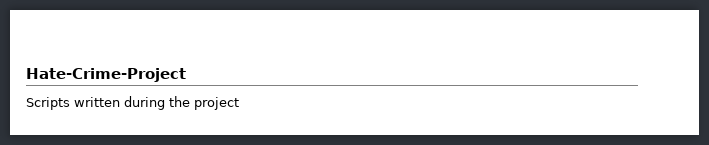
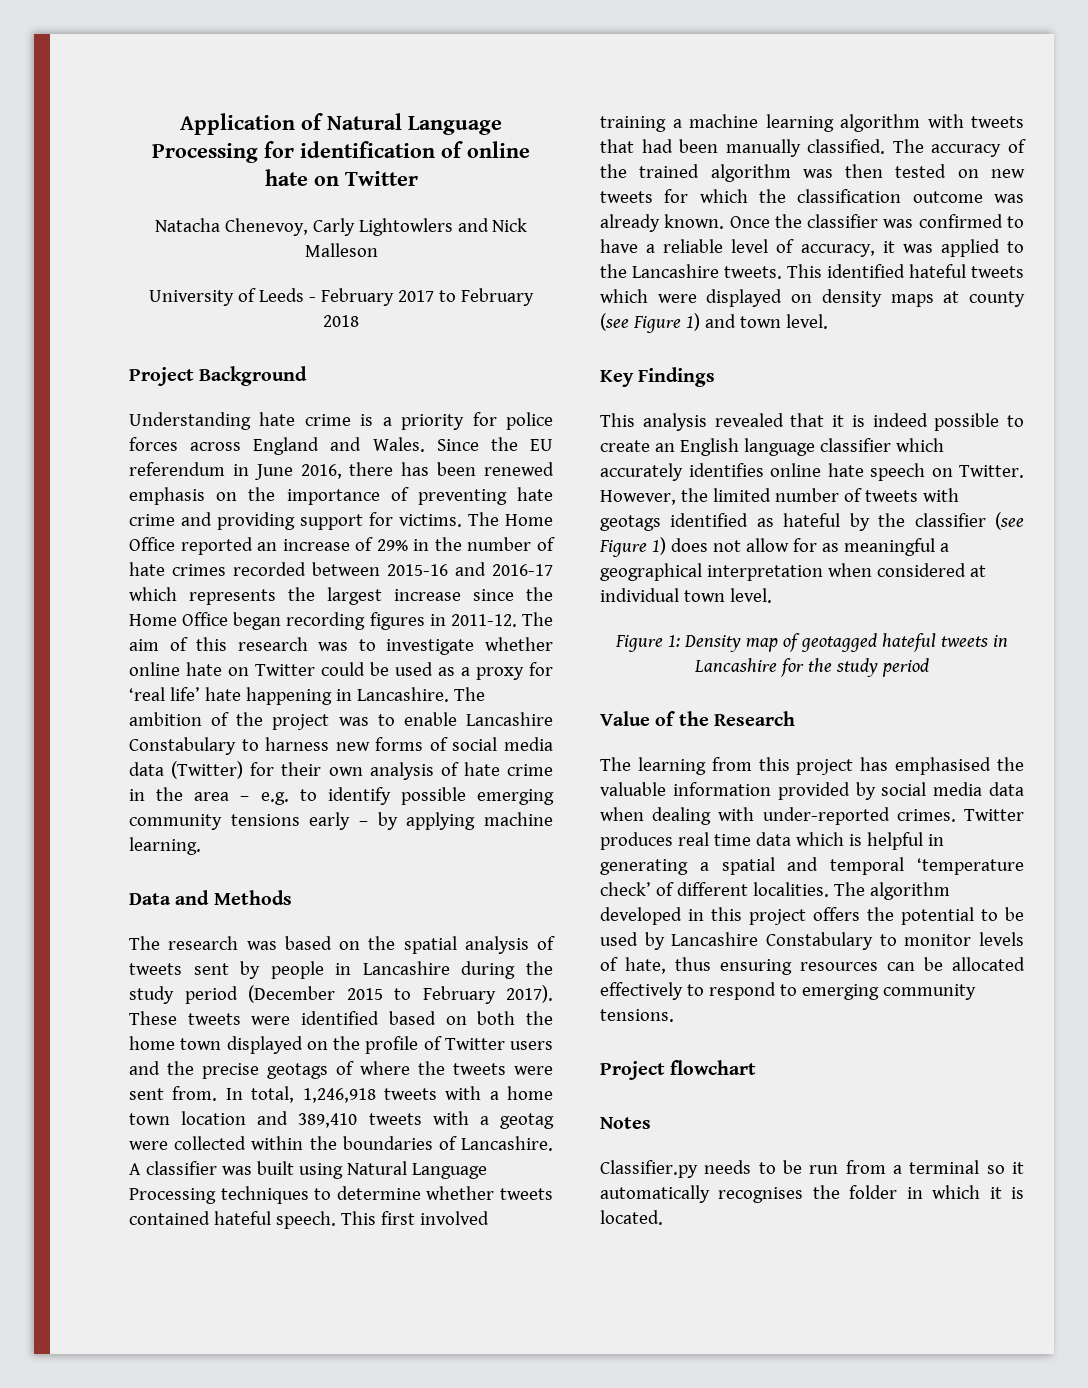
[26,68,186,82] [26,96,239,110] Hate-Crime-Project // Scripts written during the project -> [180,113,502,135] [152,141,530,163] [264,169,418,186] [154,218,528,236] [304,243,378,257] [149,288,534,306] [323,315,359,327] [129,366,308,386] [129,412,554,430] [129,437,553,455] [129,462,555,480] [129,487,553,505] [129,512,553,530] [129,537,555,555] [129,562,553,576] [129,587,553,605] [129,612,553,630] [129,637,553,655] [129,662,553,680] [129,687,485,705] [129,712,553,730] [129,737,553,755] [129,761,553,780] [129,787,554,805] [129,812,553,830] [129,837,201,855] [129,890,292,905] [129,936,555,954] [129,961,553,979] [129,985,553,1004] [129,1011,553,1025] [129,1036,553,1054] [129,1061,553,1079] [129,1086,553,1103] [129,1111,554,1129] [129,1136,553,1151] [129,1161,487,1179] [129,1186,553,1204] [129,1211,489,1229] [600,114,1024,132] [600,139,1026,157] [600,164,1025,182] [600,189,1024,203] [600,214,1024,232] [600,239,1024,257] [600,264,1024,279] [600,289,1025,307] [600,313,828,333] [600,367,716,387] [600,413,1024,431] [600,438,944,456] [600,463,1024,481] [600,488,959,505] [600,512,1024,531] [599,537,949,557] [600,563,986,581] [600,588,772,603] [615,633,1008,652] [694,658,929,677] [600,711,795,726] [600,757,1024,775] [600,782,1024,800] [600,807,1024,825] [600,832,944,850] [600,857,1024,875] [600,882,950,900] [600,907,1024,925] [600,932,1024,950] [600,957,1025,975] [600,982,976,1000] [600,1009,674,1022] [600,1060,757,1080] [600,1117,651,1129] [600,1160,1024,1178] [600,1185,1024,1203] [600,1210,663,1225] Application of Natural Language Processing for identification of online hate on Twitter // Natacha Chenevoy, Carly Lightowlers and Nick Malleson // University of Leeds - February 2017 to February 2018 // Project Background // Understanding hate crime is a priority for police forces across England and Wales. Since the EU referendum in June 2016, there has been renewed emphasis on the importance of preventing hate crime and providing support for victims. The Home Office reported an increase of 29% in the number of hate crimes recorded between 2015-16 and 2016-17 which represents the largest increase since the Home Office began recording figures in 2011-12. The aim of this research was to investigate whether online hate on Twitter could be used as a proxy for ‘real life’ hate happening in Lancashire. The ambition of the project was to enable Lancashire Constabulary to harness new forms of social media data (Twitter) for their own analysis of hate crime in the area – e.g. to identify possible emerging community tensions early – by applying machine learning. // Data and Methods // The research was based on the spatial analysis of tweets sent by people in Lancashire during the study period (December 2015 to February 2017). These tweets were identified based on both the home town displayed on the profile of Twitter users and the precise geotags of where the tweets were sent from. In total, 1,246,918 tweets with a home town location and 389,410 tweets with a geotag were collected within the boundaries of Lancashire. A classifier was built using Natural Language Processing techniques to determine whether tweets contained hateful speech. This first involved training a machine learning algorithm with tweets that had been manually classified. The accuracy of the trained algorithm was then tested on new tweets for which the classification outcome was already known. Once the classifier was confirmed to have a reliable level of accuracy, it was applied to the Lancashire tweets. This identified hateful tweets which were displayed on density maps at county (see Figure 1) and town level. // Key Findings // This analysis revealed that it is indeed possible to create an English language classifier which accurately identifies online hate speech on Twitter. However, the limited number of tweets with geotags identified as hateful by the classifier (see Figure 1) does not allow for as meaningful a geographical interpretation when considered at individual town level. // Figure 1: Density map of geotagged hateful tweets in Lancashire for the study period // Value of the Research // The learning from this project has emphasised the valuable information provided by social media data when dealing with under-reported crimes. Twitter produces real time data which is helpful in generating a spatial and temporal ‘temperature check’ of different localities. The algorithm developed in this project offers the potential to be used by Lancashire Constabulary to monitor levels of hate, thus ensuring resources can be allocated effectively to respond to emerging community tensions. // Project flowchart // Notes // Classifier.py needs to be run from a terminal so it automatically recognises the folder in which it is located.

